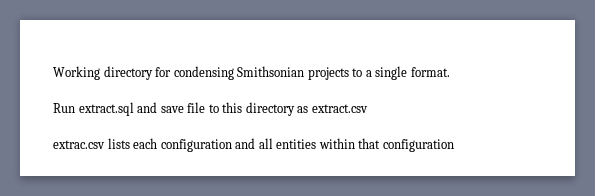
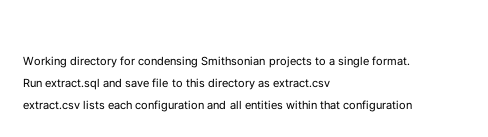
[53,140,105,149] extrac.csv -> [23,101,80,110] extract.csv

